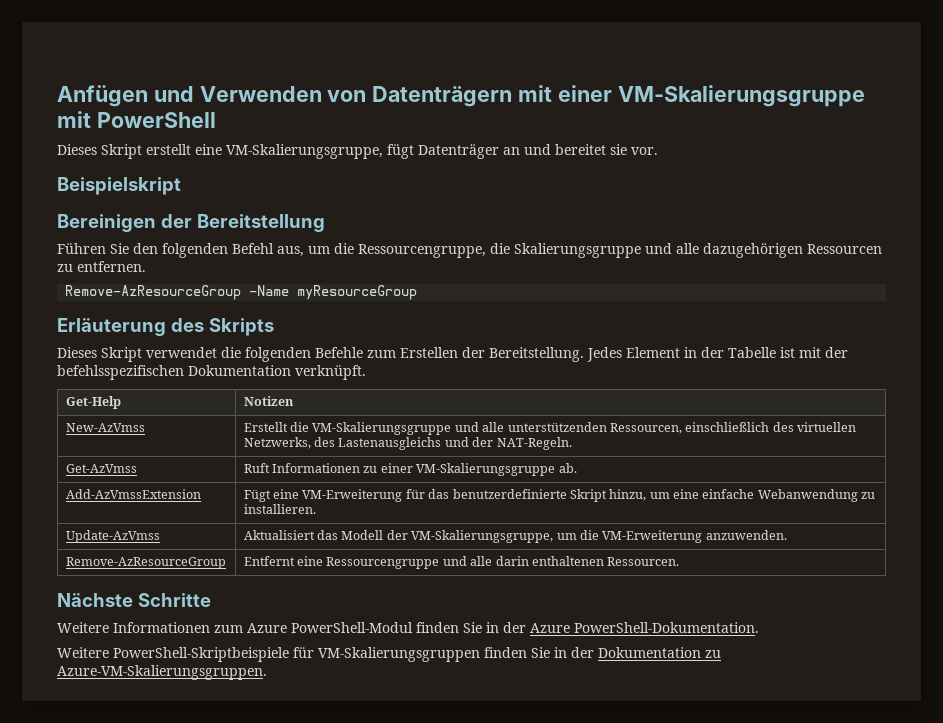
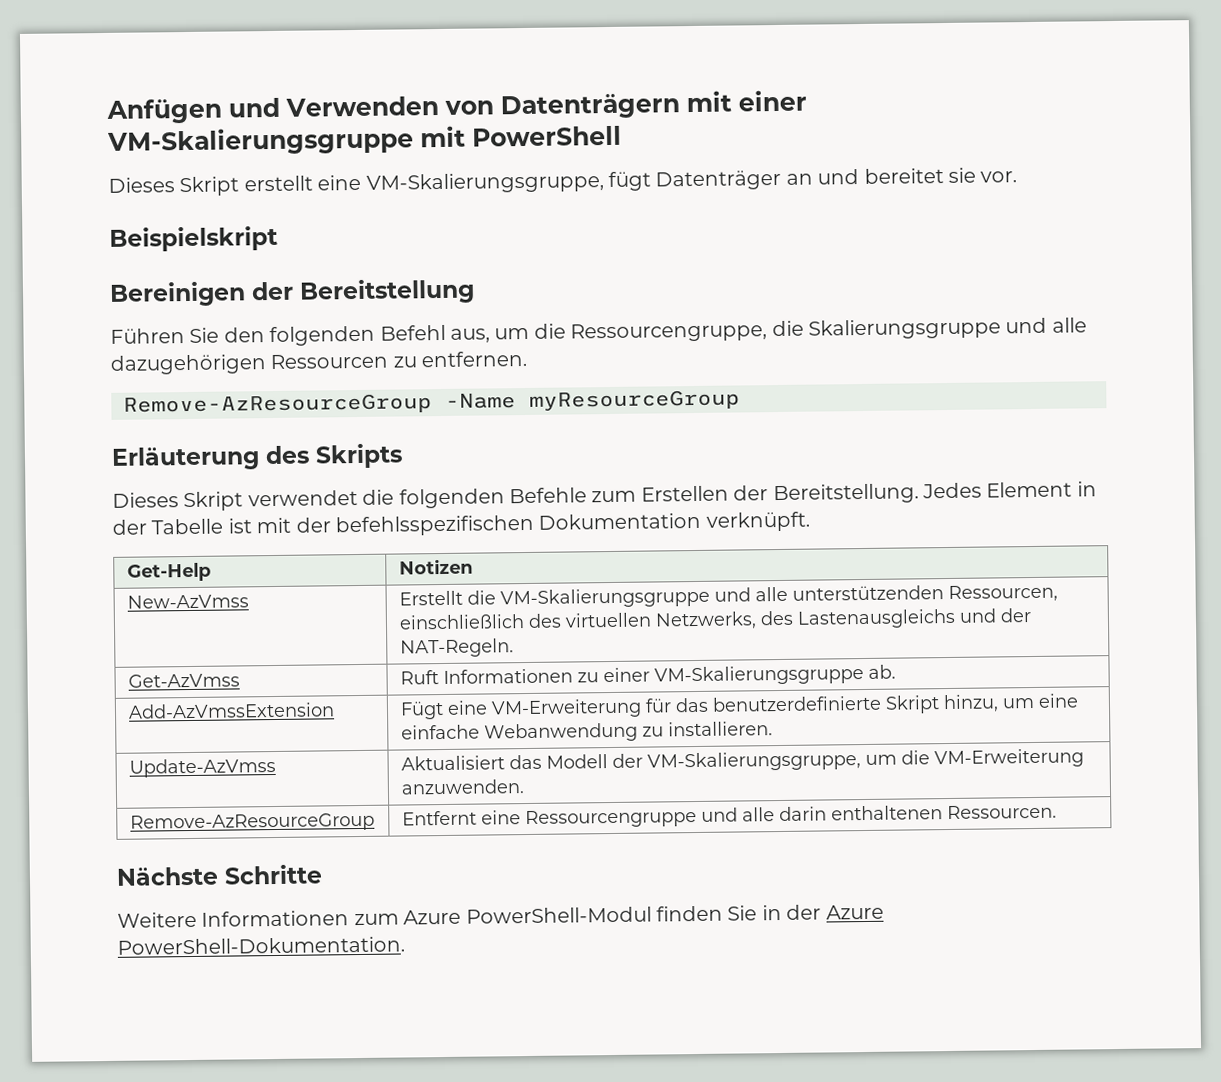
[57,647,721,662] [57,665,267,680] // Weitere PowerShell-Skriptbeispiele für VM-Skalierungsgruppen finden Sie in der Dokumentation zu Azure-VM-Skalierungsgruppen. -> (405, 945) none

